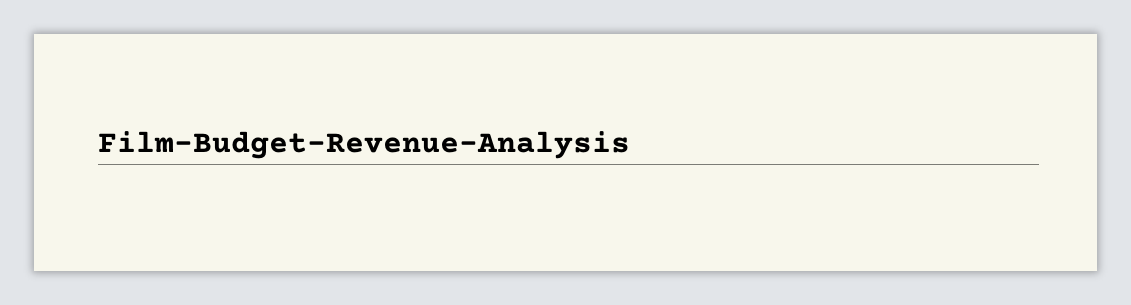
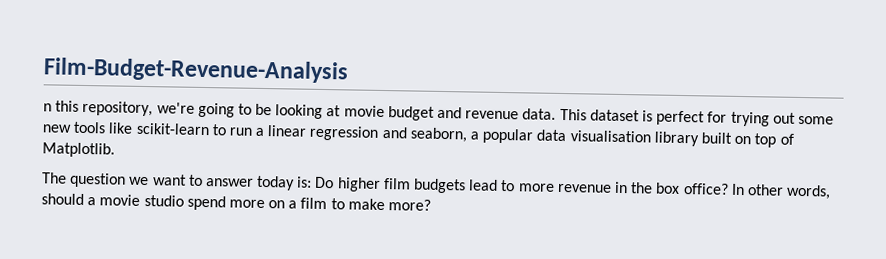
(630, 145) none -> [43,100,834,127] [42,121,794,148] [42,142,115,158] [42,172,832,200] [41,193,432,211] // n this repository, we're going to be looking at movie budget and revenue data. This dataset is perfect for trying out some new tools like scikit-learn to run a linear regression and seaborn, a popular data visualisation library built on top of Matplotlib. // The question we want to answer today is: Do higher film budgets lead to more revenue in the box office? In other words, should a movie studio spend more on a film to make more?

